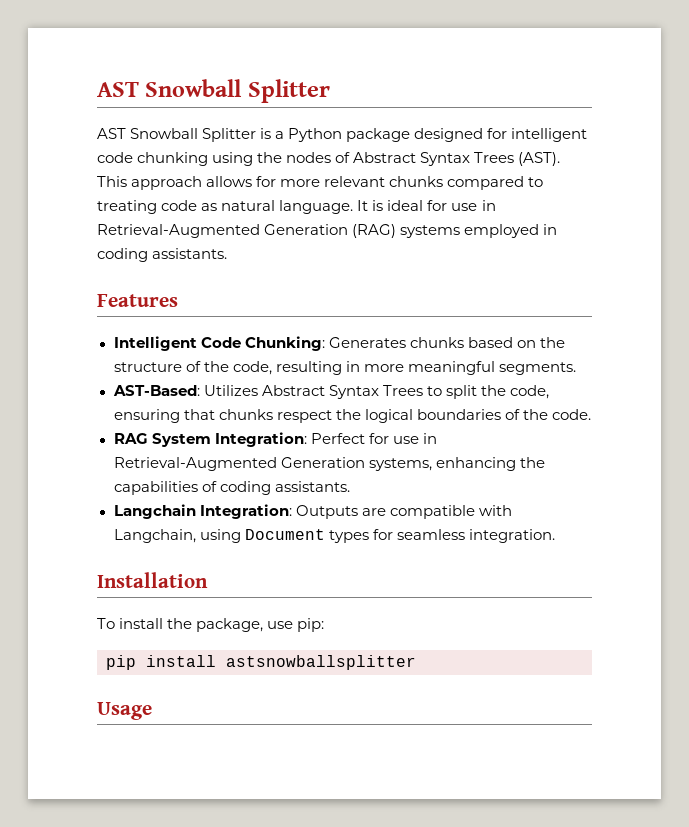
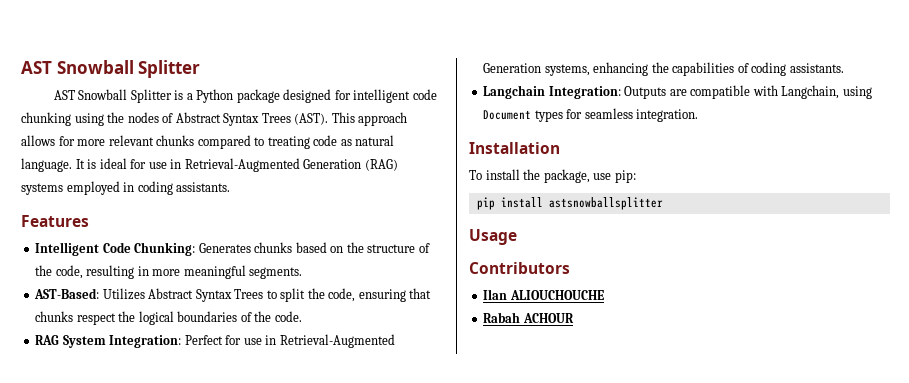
(152, 711) none -> [469,262,570,274] [483,289,604,300] [483,312,574,323] // Contributors // Ilan ALIOUCHOUCHE // Rabah ACHOUR

